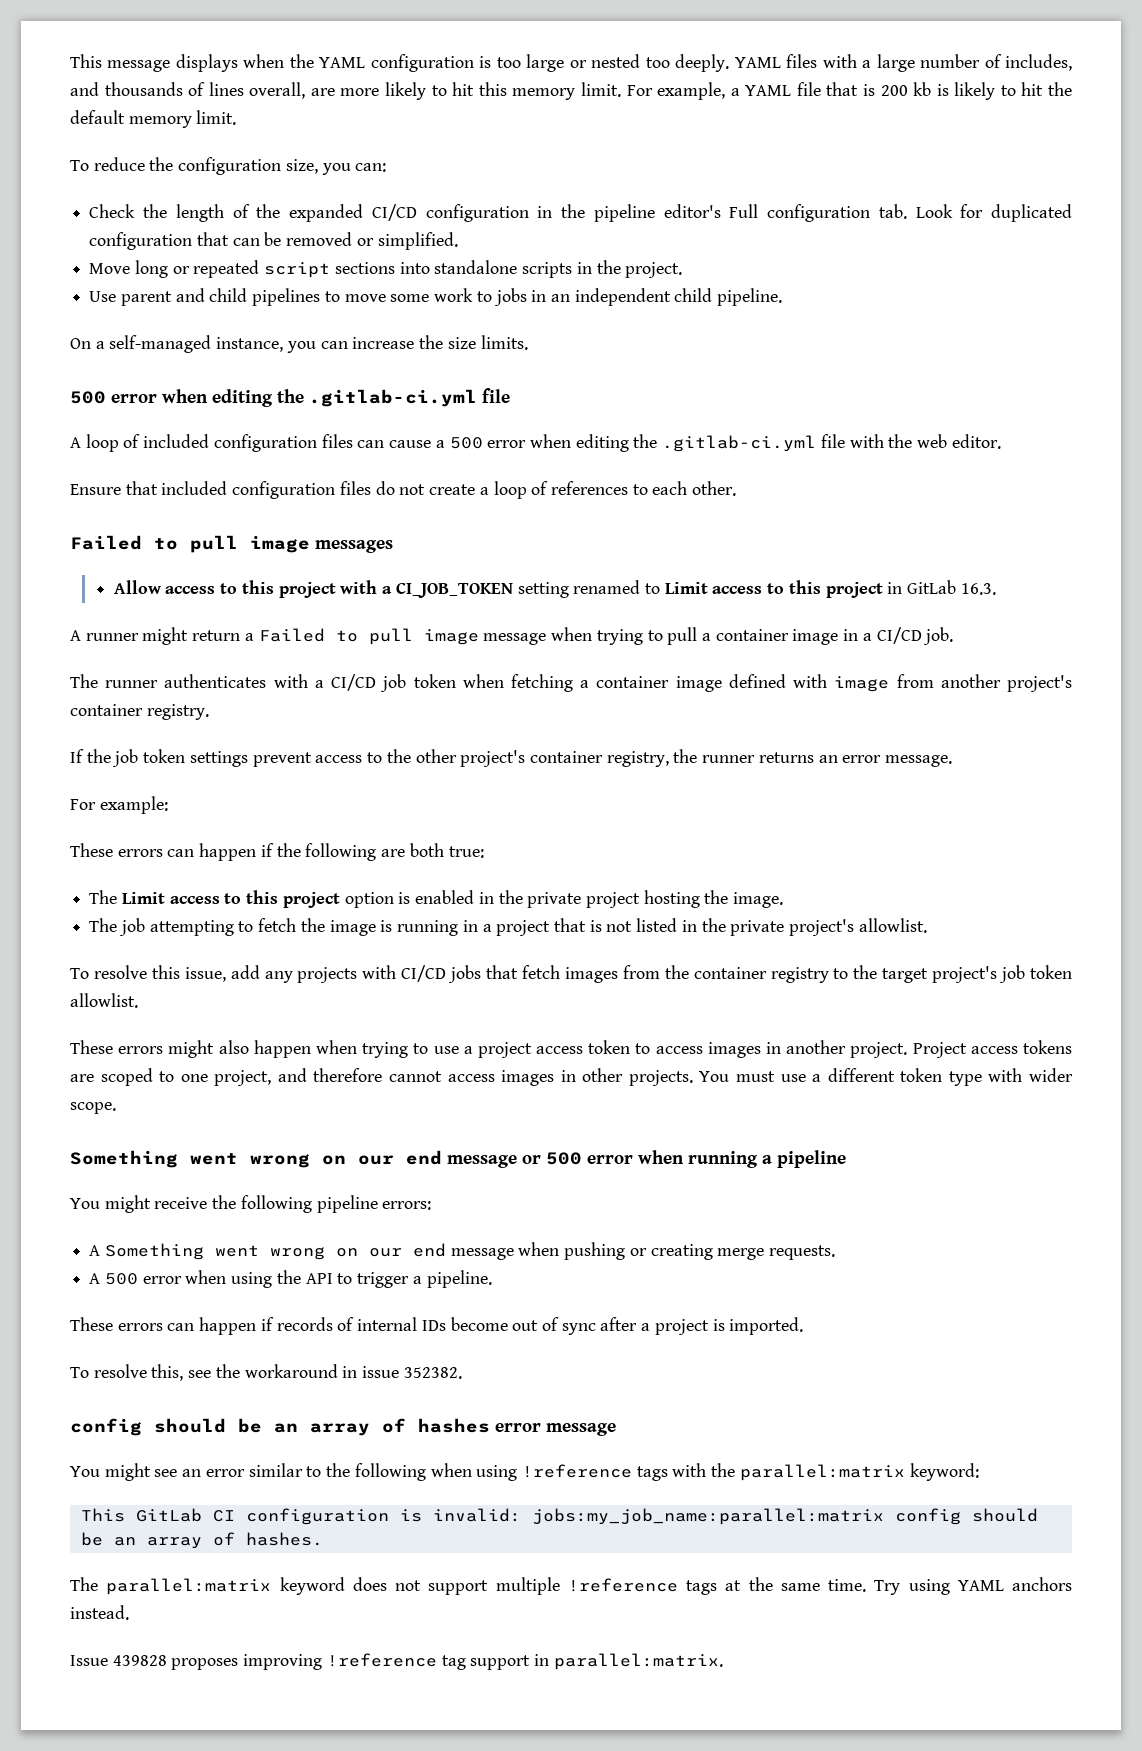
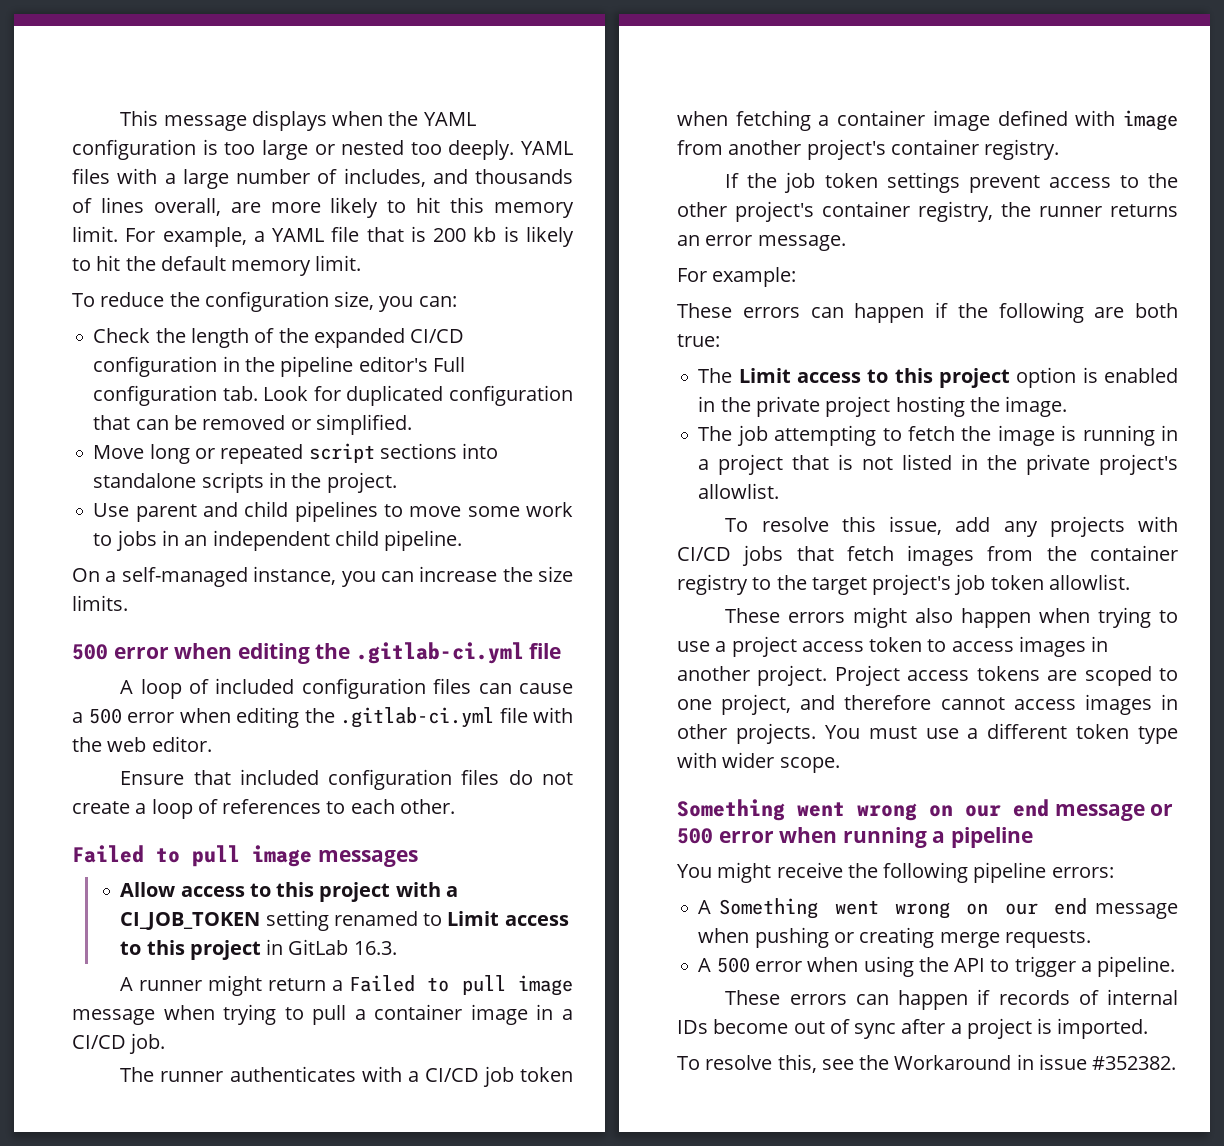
[244,1364,338,1378] workaround -> [894,1055,1012,1070] Workaround
[403,1367,462,1379] [70,1418,616,1436] [70,1463,979,1481] [80,1508,1038,1525] [80,1532,323,1549] [70,1577,1072,1595] [70,1605,129,1620] [70,1653,723,1670] 352382. // config should be an array of hashes error message // You might see an error similar to the following when using !reference tags with the parallel:matrix keyword: // This GitLab CI configuration is invalid: jobs:my_job_name:parallel:matrix config should be an array of hashes. // The parallel:matrix keyword does not support multiple !reference tags at the same time. Try using YAML anchors instead. // Issue 439828 proposes improving !reference tag support in parallel:matrix. -> [1092,1056,1177,1070] #352382.

